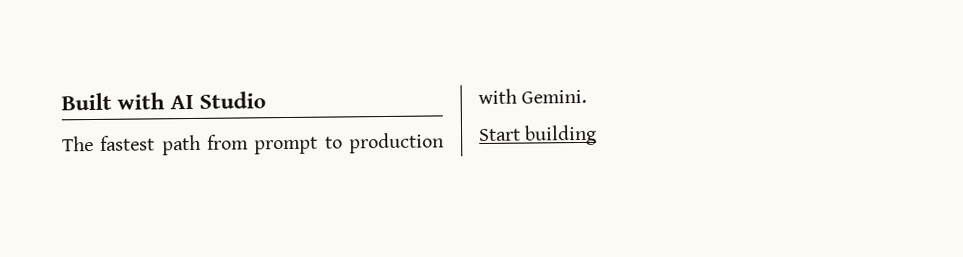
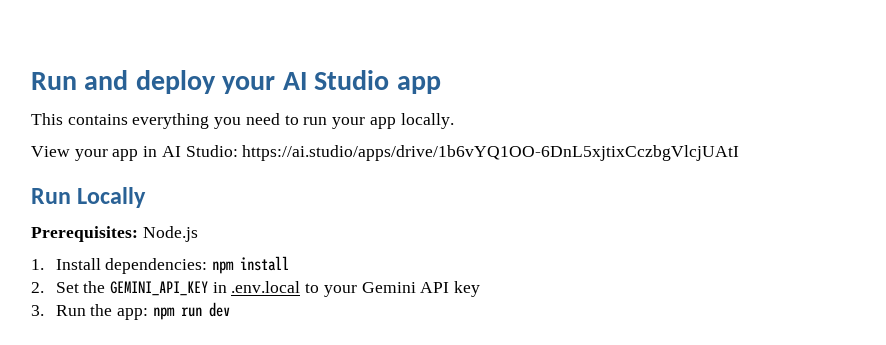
[61,91,267,111] [62,132,444,156] [478,88,588,105] [479,124,598,146] Built with AI Studio // The fastest path from prompt to production with Gemini. // Start building -> [31,70,441,94] [31,113,454,129] [31,145,740,161] [31,187,147,208] [31,226,198,242] [31,256,290,274] [31,281,481,297] [31,302,230,320] Run and deploy your AI Studio app // This contains everything you need to run your app locally. // View your app in AI Studio: https://ai.studio/apps/drive/1b6vYQ1OO-6DnL5xjtixCczbgVlcjUAtI // Run Locally // Prerequisites: Node.js // 1. Install dependencies: npm install // 2. Set the GEMINI_API_KEY in .env.local to your Gemini API key // 3. Run the app: npm run dev

